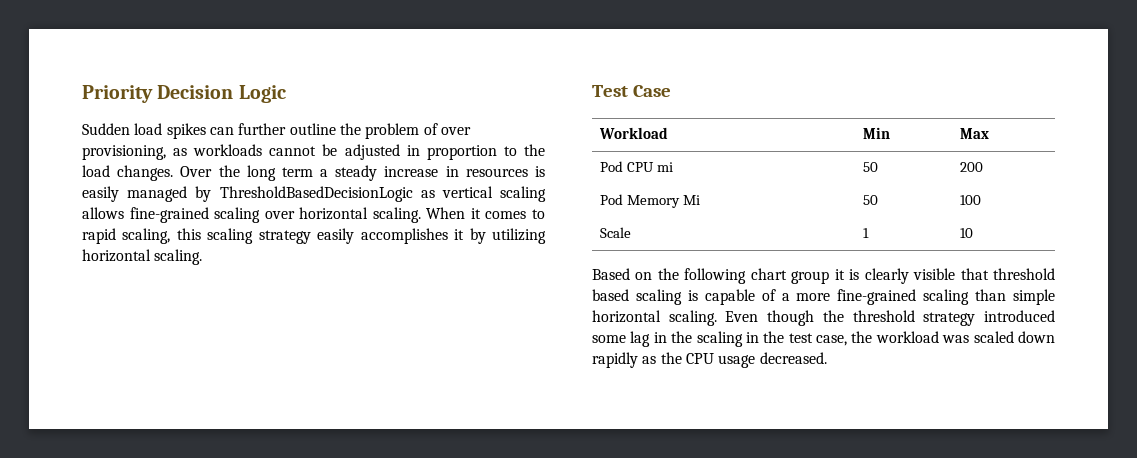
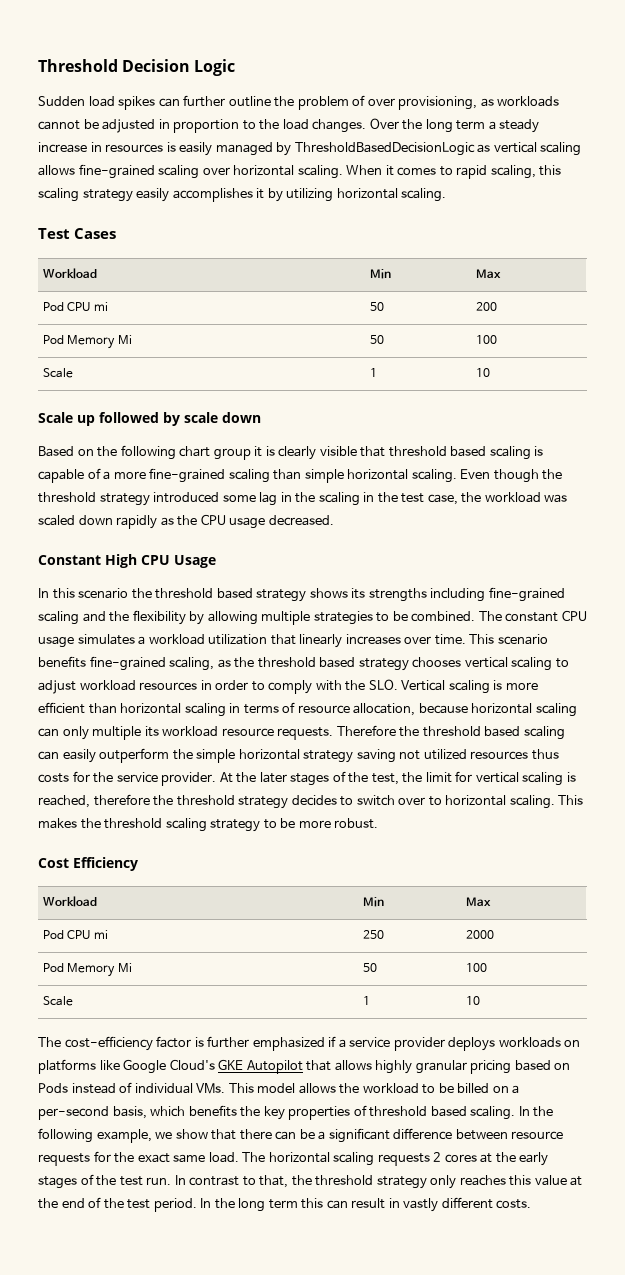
[82,85,153,103] Priority -> [38,59,118,72] Threshold
[632,85,671,97] Case -> [73,228,116,239] Cases
(973, 233) none -> [38,412,261,426] // Scale up followed by scale down
(827, 358) none -> [38,554,216,568] [38,587,565,602] [38,610,587,625] [38,634,548,648] [38,656,569,671] [38,679,538,694] [38,702,577,717] [38,725,565,740] [38,748,559,763] [38,771,576,786] [38,794,584,809] [38,818,379,832] [38,857,138,871] [43,896,98,907] [363,897,385,907] [466,897,492,906] [43,930,108,939] [363,930,385,939] [466,930,495,939] [43,963,132,977] [363,963,378,972] [466,963,488,972] [43,996,74,1006] [363,996,371,1005] [466,996,481,1005] [38,1036,581,1051] [38,1059,571,1074] [38,1082,520,1094] [38,1105,554,1120] [38,1128,564,1143] [38,1151,549,1166] [38,1174,583,1189] [38,1197,532,1212] // Constant High CPU Usage // In this scenario the threshold based strategy shows its strengths including fine-grained scaling and the flexibility by allowing multiple strategies to be combined. The constant CPU usage simulates a workload utilization that linearly increases over time. This scenario benefits fine-grained scaling, as the threshold based strategy chooses vertical scaling to adjust workload resources in order to comply with the SLO. Vertical scaling is more efficient than horizontal scaling in terms of resource allocation, because horizontal scaling can only multiple its workload resource requests. Therefore the threshold based scaling can easily outperform the simple horizontal strategy saving not utilized resources thus costs for the service provider. At the later stages of the test, the limit for vertical scaling is reached, therefore the threshold strategy decides to switch over to horizontal scaling. This makes the threshold scaling strategy to be more robust. // Cost Efficiency // Workload | Min | Max // Pod CPU mi | 250 | 2000 // Pod Memory Mi | 50 | 100 // Scale | 1 | 10 // The cost-efficiency factor is further emphasized if a service provider deploys workloads on platforms like Google Cloud's GKE Autopilot that allows highly granular pricing based on Pods instead of individual VMs. This model allows the workload to be billed on a per-second basis, which benefits the key properties of threshold based scaling. In the following example, we show that there can be a significant difference between resource requests for the exact same load. The horizontal scaling requests 2 cores at the early stages of the test run. In contrast to that, the threshold strategy only reaches this value at the end of the test period. In the long term this can result in vastly different costs.

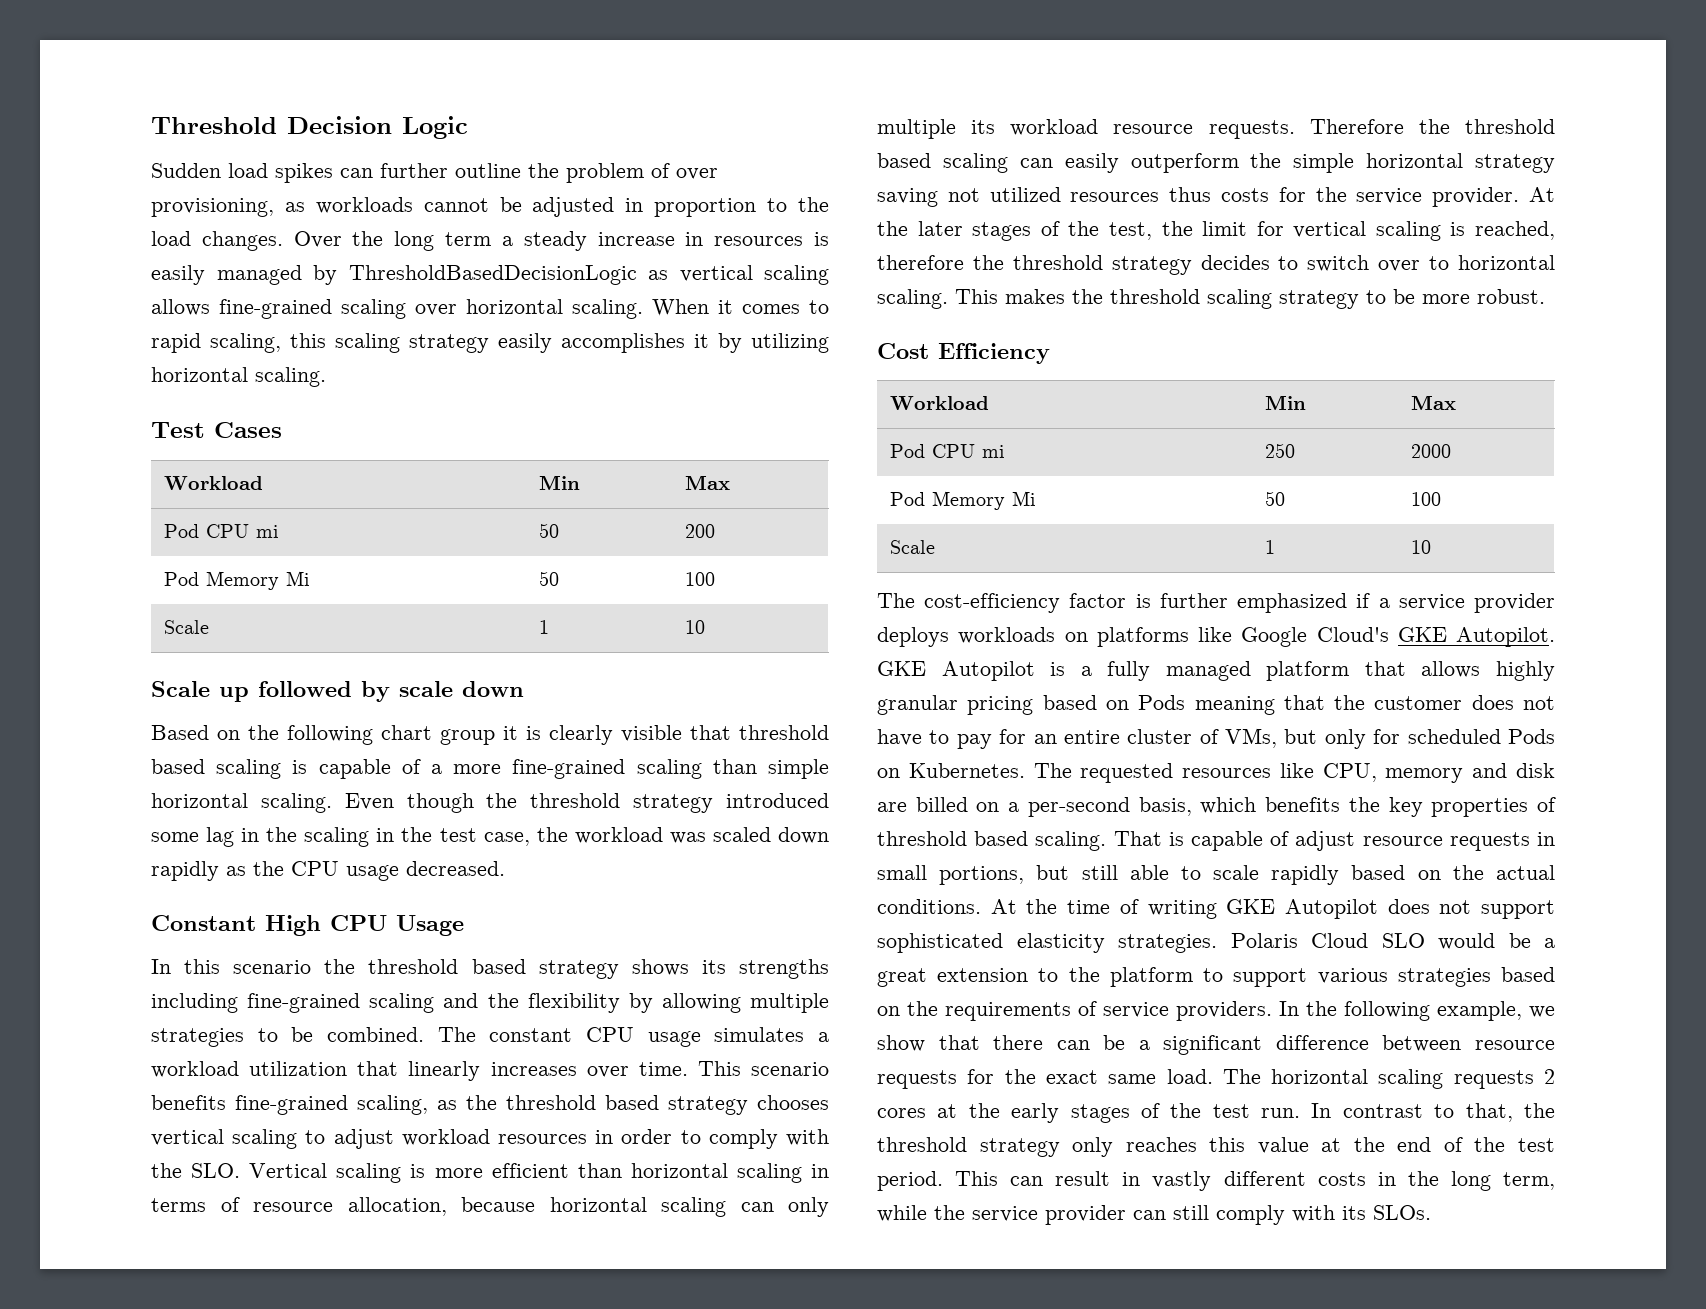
[246,1060,303,1074] Autopilot -> [1456,627,1555,647] [877,661,1350,681] Autopilot. GKE Autopilot is a fully managed platform
[71,1082,454,1094] instead of individual VMs. This model allows the workload to be -> [1194,695,1555,715] [877,728,1555,749] [877,763,1555,783] [877,802,907,812] meaning that the customer does not have to pay for an entire cluster of VMs, but only for scheduled Pods on Kubernetes. The requested resources like CPU, memory and disk are
(516, 1113) none -> [1113,831,1555,851] [877,865,1555,885] [877,899,1555,919] [877,933,1555,953] [877,967,1555,987] [877,1001,1272,1021] That is capable of adjust resource requests in small portions, but still able to scale rapidly based on the actual conditions. At the time of writing GKE Autopilot does not support sophisticated elasticity strategies. Polaris Cloud SLO would be a great extension to the platform to support various strategies based on the requirements of service providers.
[200,1198,324,1212] In the long term this -> [955,1171,999,1186] This
[496,1199,532,1209] costs. -> [1317,1171,1555,1191] [877,1205,1431,1225] costs in the long term, while the service provider can still comply with its SLOs.

